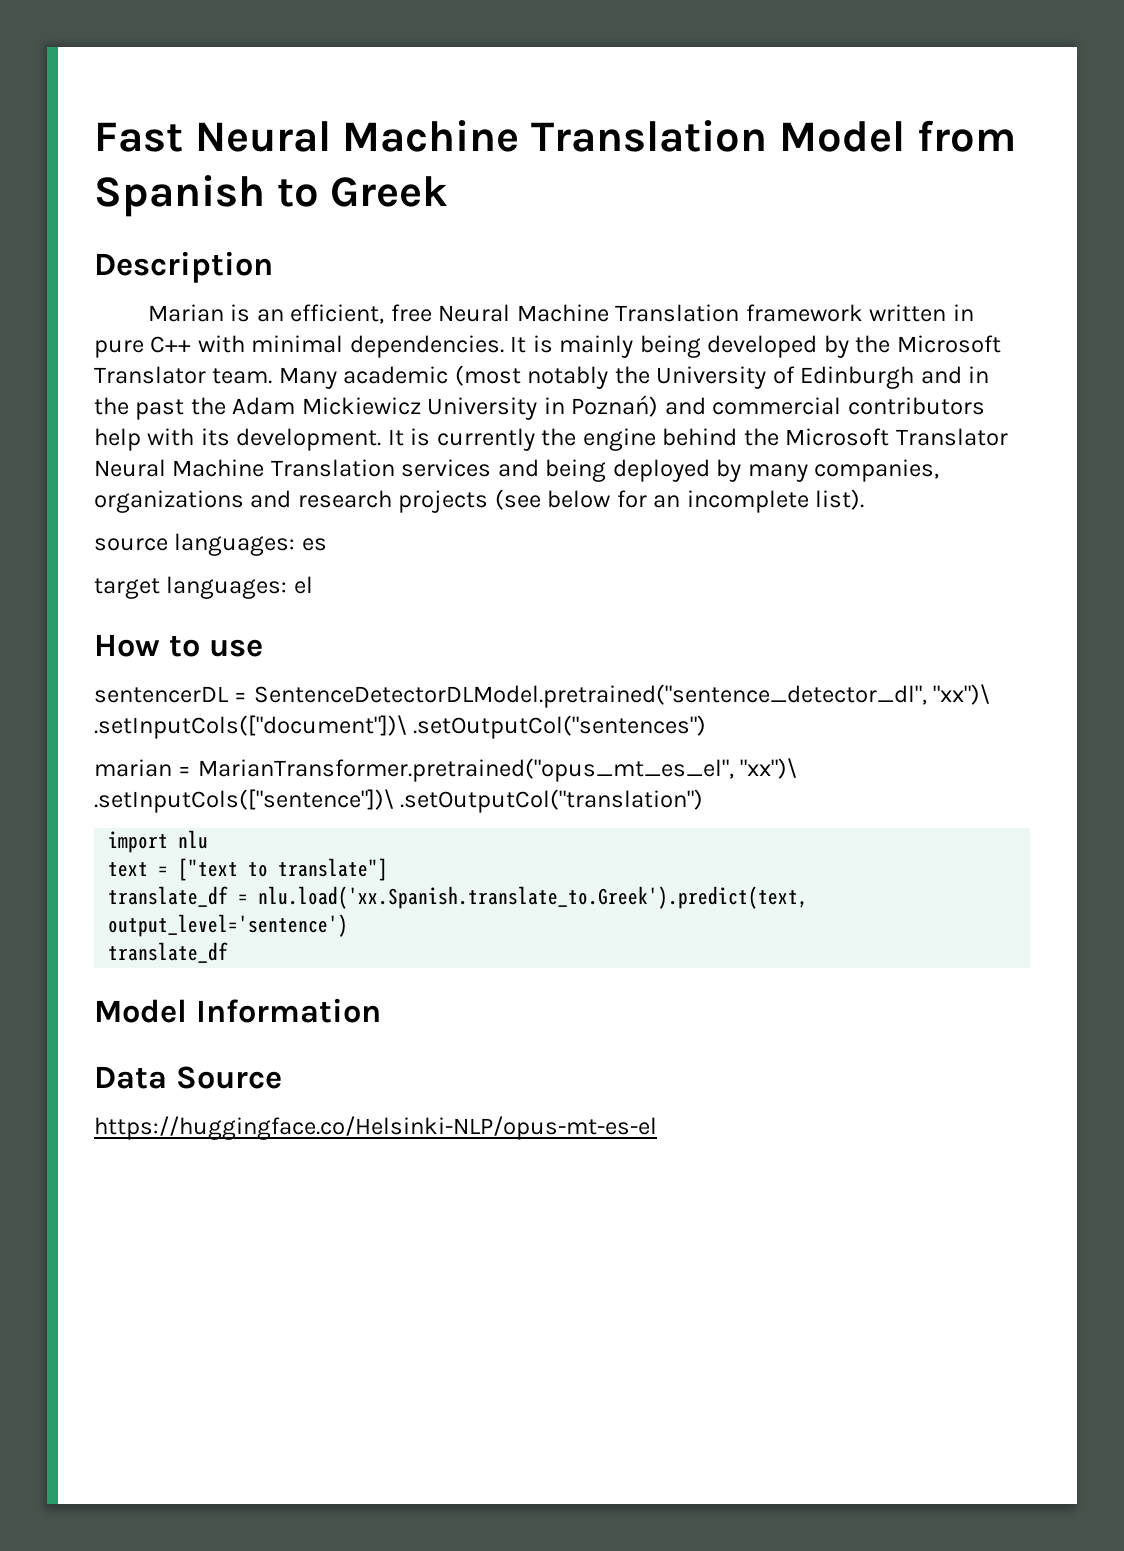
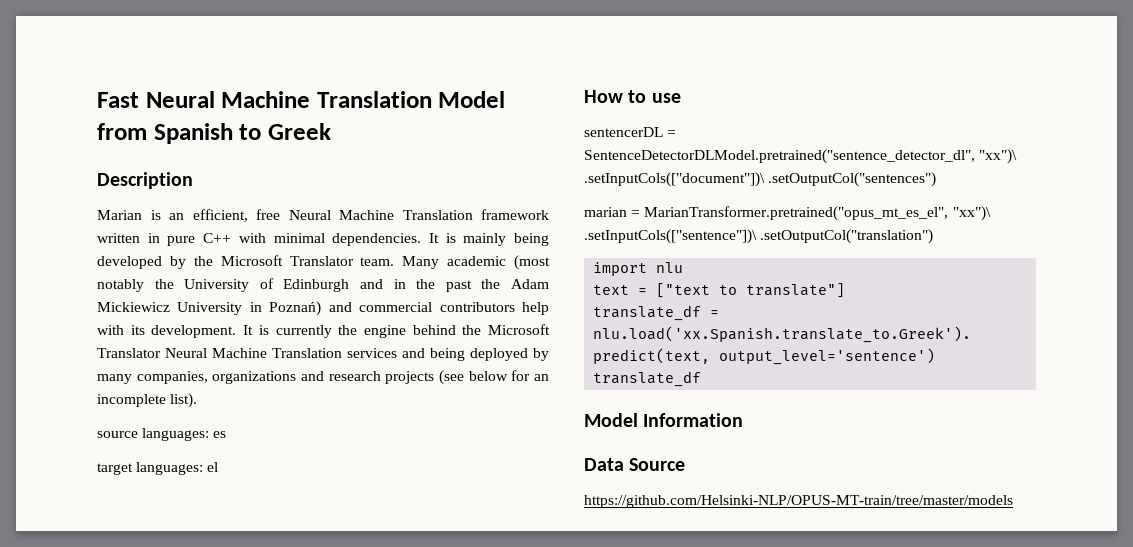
[94,1116,657,1140] https://huggingface.co/Helsinki-NLP/opus-mt-es-el -> [584,495,1013,508] https://github.com/Helsinki-NLP/OPUS-MT-train/tree/master/models

